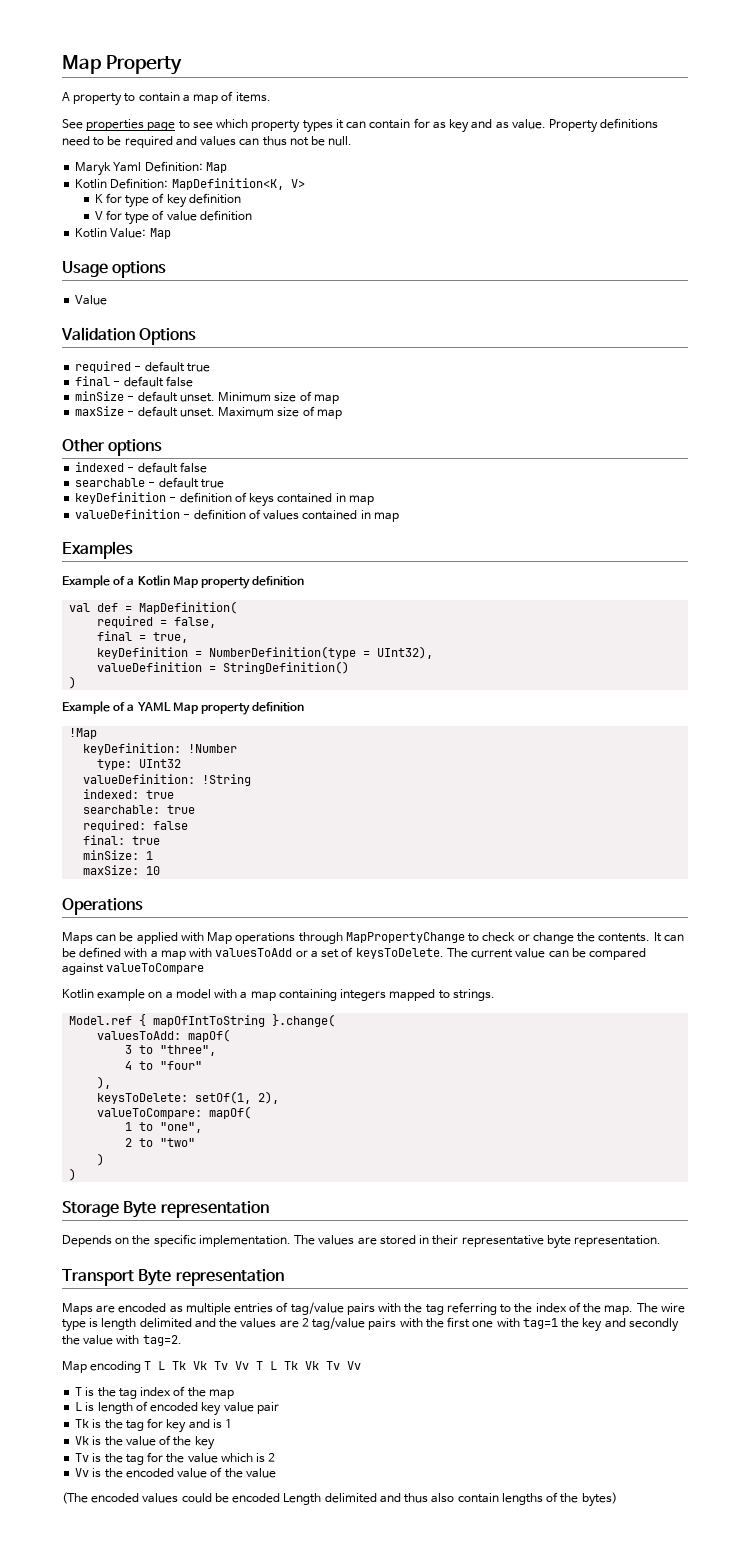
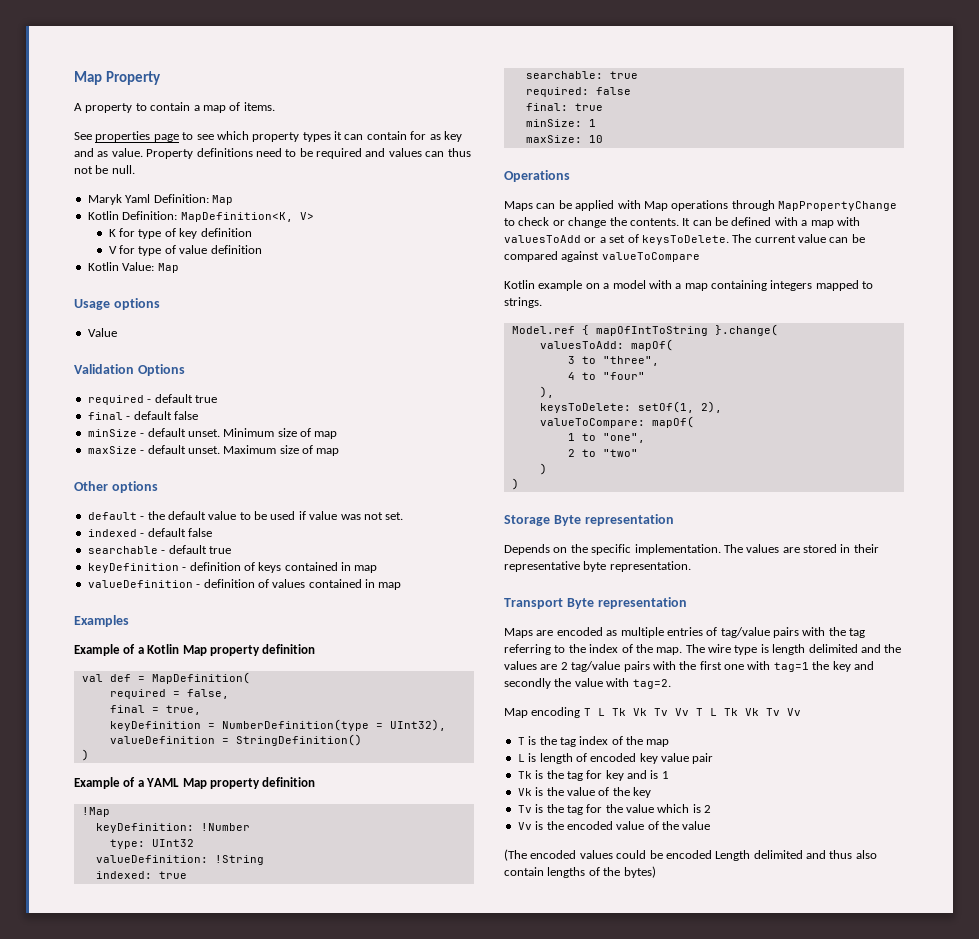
(163, 447) none -> [87,511,404,520] // default - the default value to be used if value was not set.

